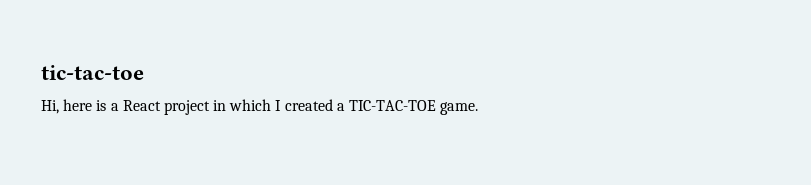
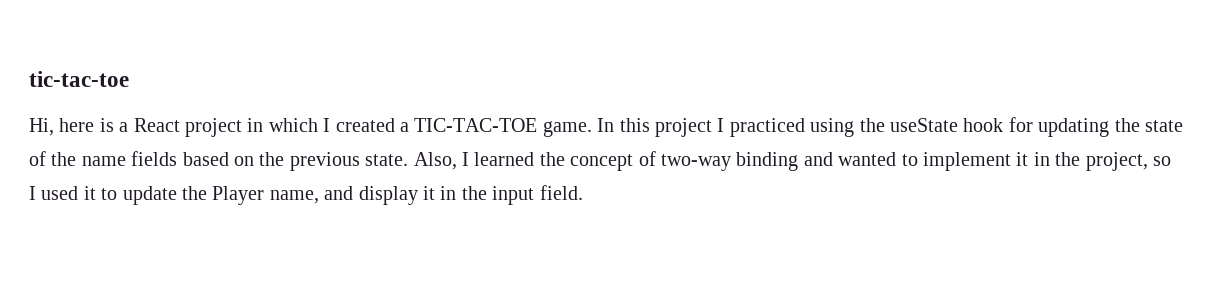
(479, 108) none -> [597,117,1183,137] [29,151,1171,171] [29,185,583,205] In this project I practiced using the useState hook for updating the state of the name fields based on the previous state. Also, I learned the concept of two-way binding and wanted to implement it in the project, so I used it to update the Player name, and display it in the input field.

